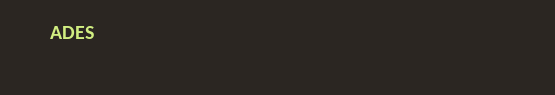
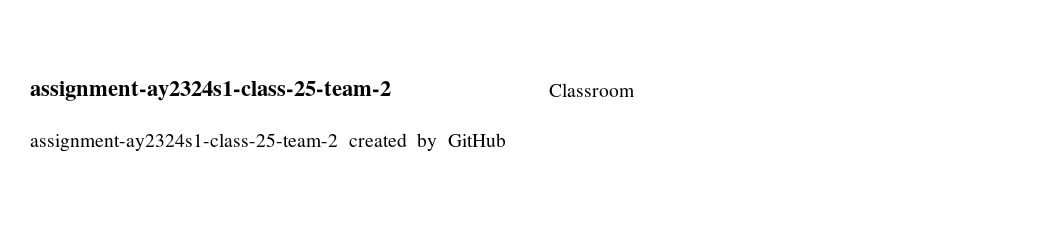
[50,26,94,39] ADES -> [30,81,391,101] [30,133,507,152] [549,83,635,97] assignment-ay2324s1-class-25-team-2 // assignment-ay2324s1-class-25-team-2 created by GitHub Classroom

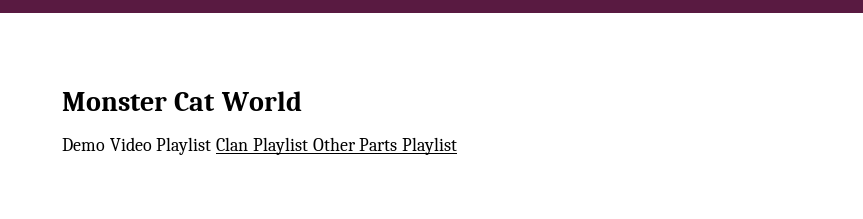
[30,81,391,101] [30,133,507,152] [549,83,635,97] assignment-ay2324s1-class-25-team-2 // assignment-ay2324s1-class-25-team-2 created by GitHub Classroom -> [62,91,302,111] [62,137,458,155] Monster Cat World // Demo Video Playlist Clan Playlist Other Parts Playlist

